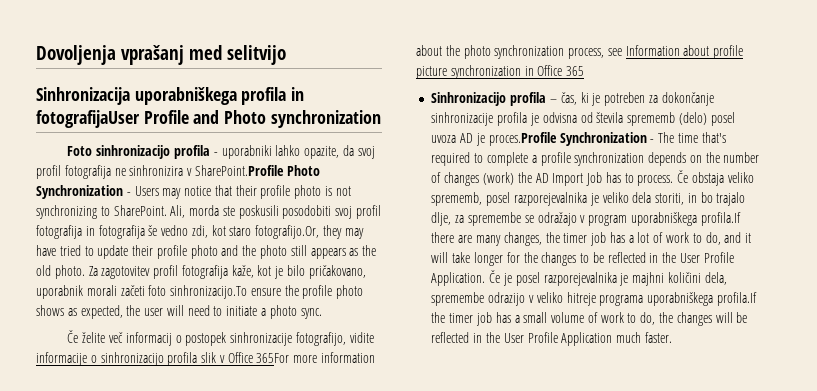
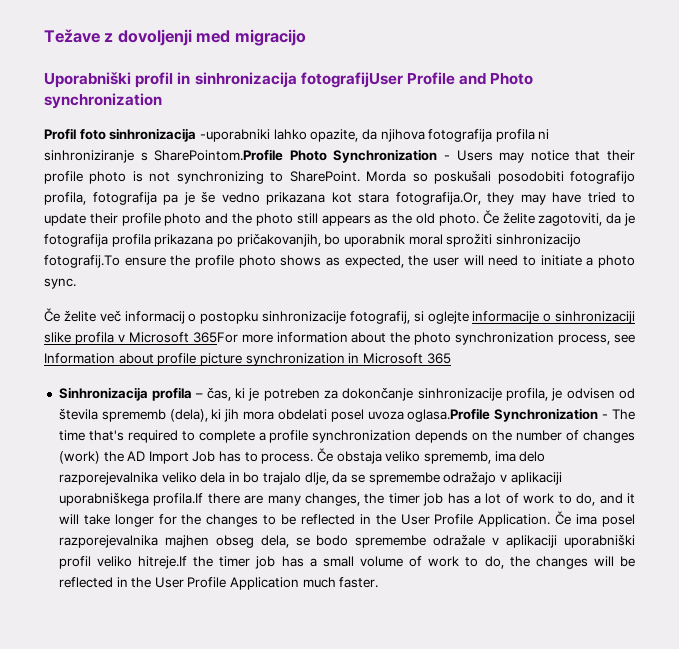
[36,45,287,65] [36,87,305,105] [36,110,381,128] [67,145,375,159] [36,165,284,179] Dovoljenja vprašanj med selitvijo // Sinhronizacija uporabniškega profila in fotografijaUser Profile and Photo synchronization // Foto sinhronizacijo profila - uporabniki lahko opazite, da svoj profil fotografija ne sinhronizira v SharePoint.Profile -> [44,29,306,46] [44,72,534,88] [44,93,162,109] [44,128,550,142] [44,149,284,163] Težave z dovoljenji med migracijo // Uporabniški profil in sinhronizacija fotografijUser Profile and Photo synchronization // Profil foto sinhronizacija -uporabniki lahko opazite, da njihova fotografija profila ni sinhroniziranje s SharePointom.Profile
[170,205,382,219] [36,225,320,239] Ali, morda ste poskusili posodobiti svoj profil fotografija in fotografija še vedno zdi, kot staro fotografijo.Or, -> [366,170,635,184] [44,191,481,205] Morda so poskušali posodobiti fotografijo profila, fotografija pa je še vedno prikazana kot stara fotografija.Or,
[88,265,366,279] [36,285,248,299] Za zagotovitev profil fotografija kaže, kot je bilo pričakovano, uporabnik morali začeti foto sinhronizacijo.To -> [482,210,635,226] [44,233,581,247] [44,255,120,268] Če želite zagotoviti, da je fotografija profila prikazana po pričakovanjih, bo uporabnik moral sprožiti sinhronizacijo fotografij.To
[185,332,374,346] [36,352,253,366] postopek sinhronizacije fotografijo, vidite informacije o sinhronizacijo profila slik v Office -> [200,311,635,324] [44,332,189,345] postopku sinhronizacije fotografij, si oglejte informacije o sinhronizaciji slike profila v Microsoft
[537,65,563,76] Office -> [362,353,423,364] Microsoft
[431,92,507,106] Sinhronizacijo -> [58,387,148,401] Sinhronizacija
[497,112,735,126] [431,132,557,146] profila je odvisna od števila sprememb (delo) posel uvoza AD je proces.Profile -> [506,388,635,401] [58,408,491,422] profila, je odvisen od števila sprememb (dela), ki jih mora obdelati posel uvoza oglasa.Profile
[486,192,599,206] posel razporejevalnika je -> [494,451,546,462] [58,472,158,485] ima delo razporejevalnika
[655,193,685,205] storiti, -> (226, 477) none
[455,212,534,226] za spremembe se -> [332,472,440,485] da se spremembe
[588,215,628,226] program -> [510,472,562,485] aplikaciji
[502,272,727,286] [431,292,757,306] je posel razporejevalnika je majhni količini dela, spremembe odrazijo v veliko hitreje programa uporabniškega profila.If -> [576,514,635,527] [58,534,635,548] [58,556,188,569] ima posel razporejevalnika majhen obseg dela, se bodo spremembe odražale v aplikaciji uporabniški profil veliko hitreje.If

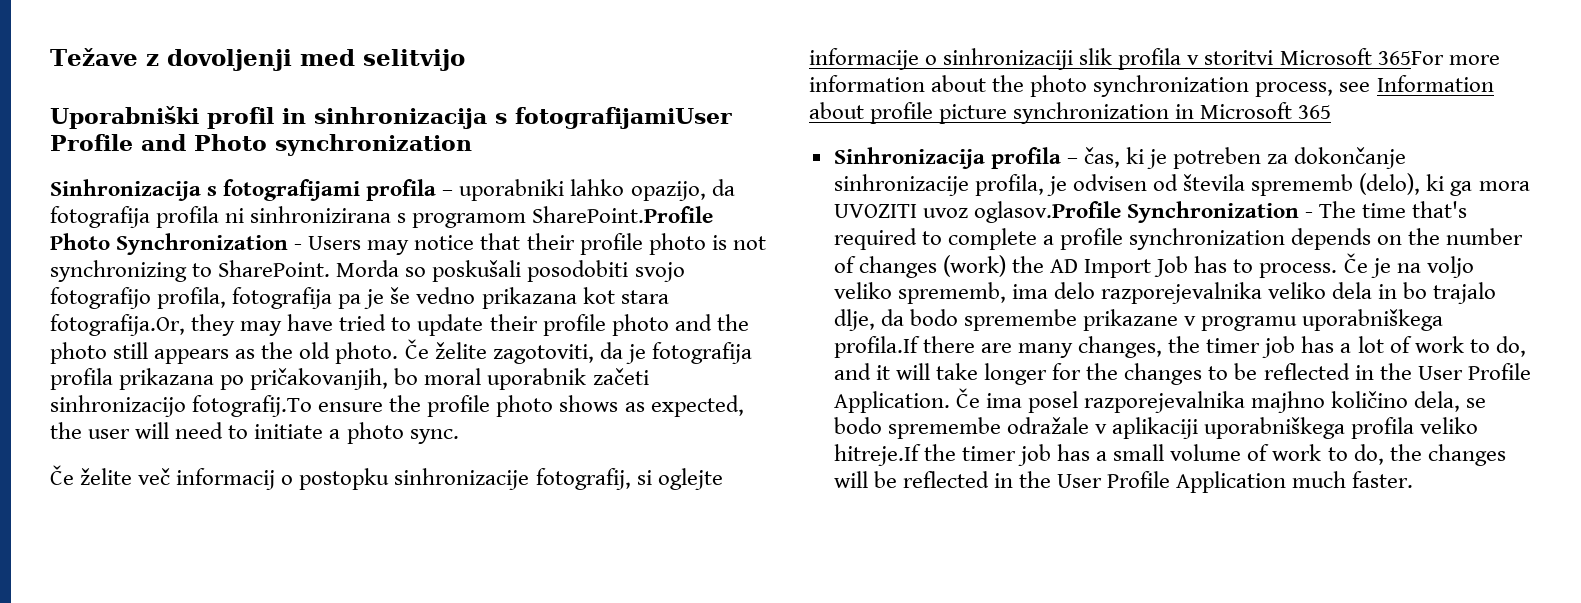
[234,29,306,46] migracijo -> [362,49,465,71] selitvijo
[300,72,403,88] fotografijUser -> [495,107,732,129] s fotografijamiUser
[44,128,550,142] [44,149,284,163] Profil foto sinhronizacija -uporabniki lahko opazite, da njihova fotografija profila ni sinhroniziranje s SharePointom.Profile -> [50,179,735,201] [50,206,714,228] Sinhronizacija s fotografijami profila – uporabniki lahko opazijo, da fotografija profila ni sinhronizirana s programom SharePoint.Profile
(564, 177) none -> [634,262,685,282] svojo
[343,233,493,247] uporabnik moral sprožiti -> [424,368,649,390] moral uporabnik začeti
[44,332,71,343] slike -> [1079,48,1113,65] slik
(125, 338) none -> [1204,50,1274,65] storitvi
[169,408,491,422] (dela), ki jih mora obdelati posel uvoza oglasa.Profile -> [1359,173,1530,196] [833,201,1121,223] (delo), ki ga mora UVOZITI uvoz oglasov.Profile
[336,451,382,464] obstaja -> [1370,256,1474,278] je na voljo
[351,471,562,485] se spremembe odražajo v aplikaciji -> [909,309,1298,331] bodo spremembe prikazane v programu
[164,535,254,548] majhen obseg -> [1251,391,1409,413] majhno količino
[564,534,635,548] [58,556,91,569] uporabniški profil -> [1204,417,1415,439] uporabniškega profila

